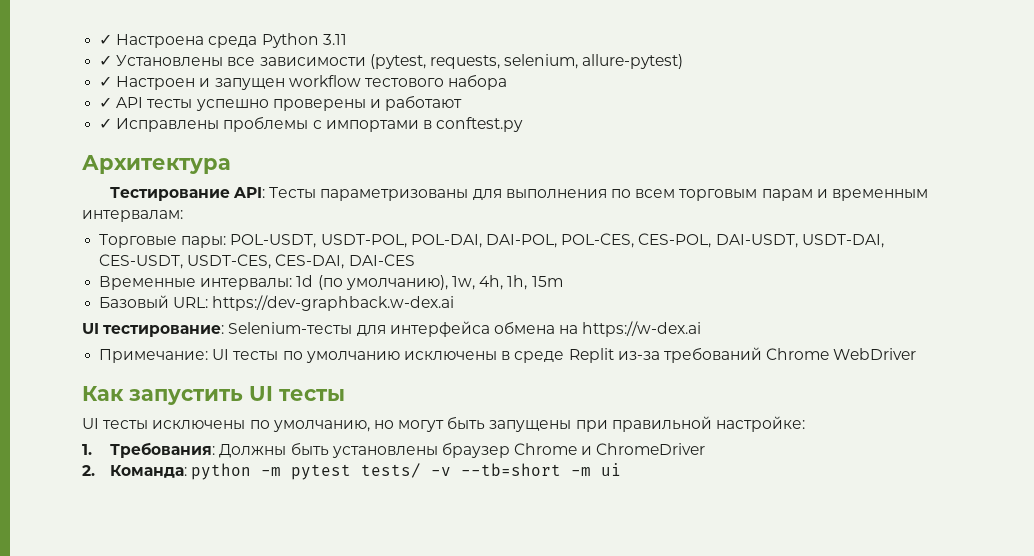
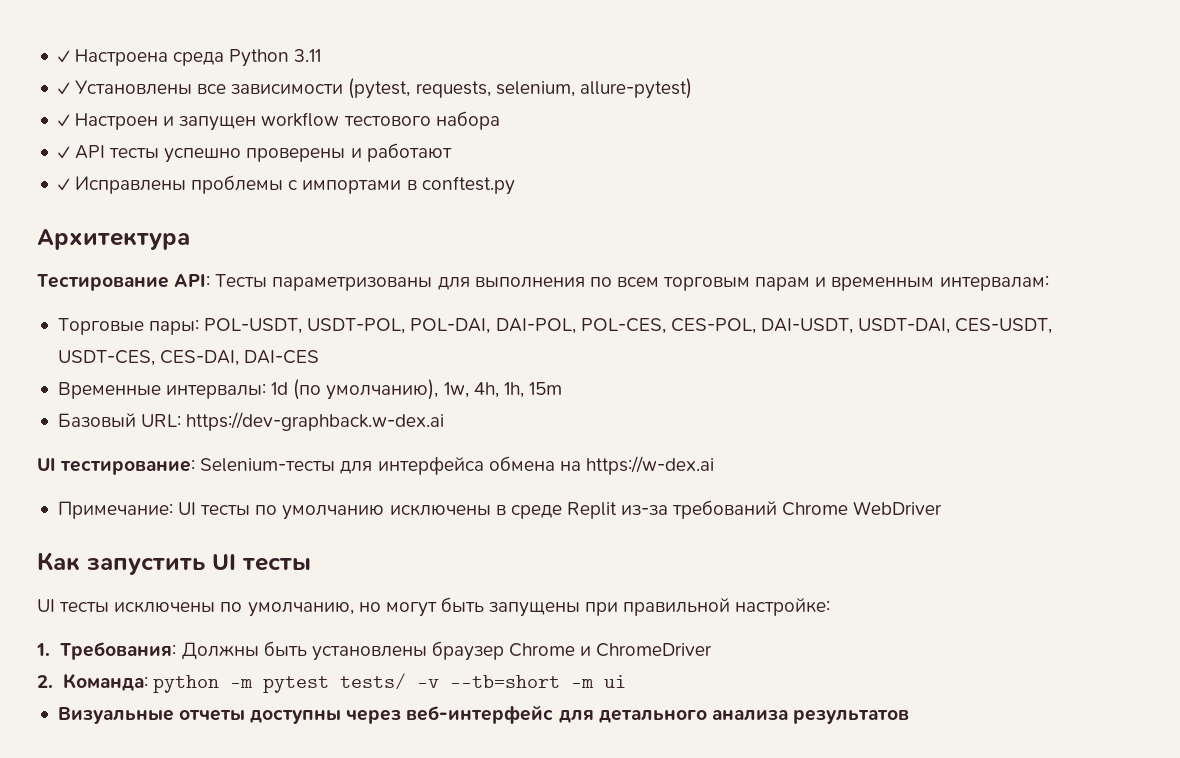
(622, 469) none -> [57,705,909,724] // Визуальные отчеты доступны через веб-интерфейс для детального анализа результатов

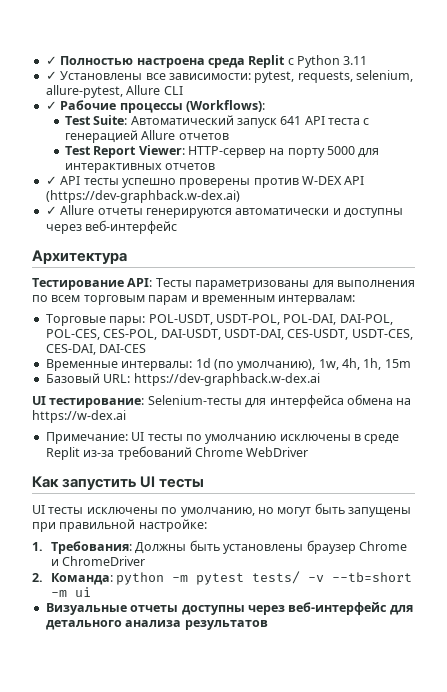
[57,49,225,66] ✓ Настроена среда -> [45,55,294,68] ✓ Полностью настроена среда Replit с
[231,78,692,99] [57,111,500,131] зависимости (pytest, requests, selenium, allure-pytest) // ✓ Настроен и запущен workflow тестового набора -> [168,70,413,83] [45,85,183,98] [45,100,265,113] [64,115,370,128] [64,130,229,143] [64,145,380,158] [64,163,216,173] зависимости: pytest, requests, selenium, allure-pytest, Allure CLI // ✓ Рабочие процессы (Workflows): // Test Suite: Автоматический запуск 641 API теста с генерацией Allure отчетов // Test Report Viewer: HTTP-сервер на порту 5000 для интерактивных отчетов
[350,143,452,162] [57,175,515,195] и работают // ✓ Исправлены проблемы с импортами в conftest.py -> [253,176,365,188] [45,190,240,203] [45,205,403,218] [45,220,178,234] против W-DEX API (https://dev-graphback.w-dex.ai) // ✓ Allure отчеты генерируются автоматически и доступны через веб-интерфейс

